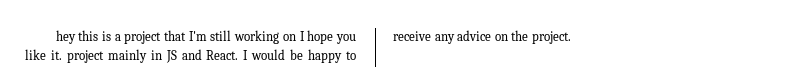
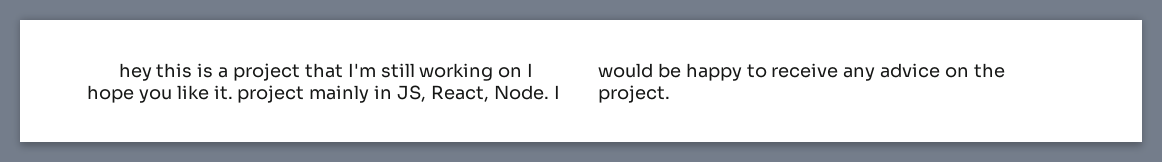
[165,49,239,63] JS and React. -> [397,85,549,102] JS, React, Node.

